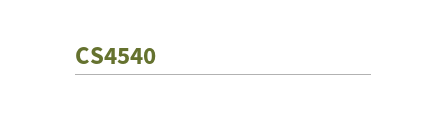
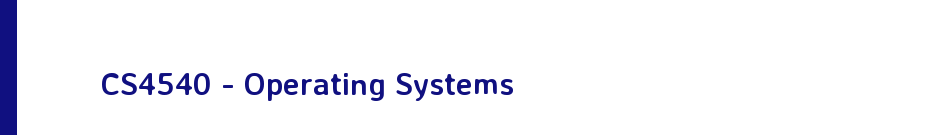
(156, 55) none -> [221,73,514,101] - Operating Systems

